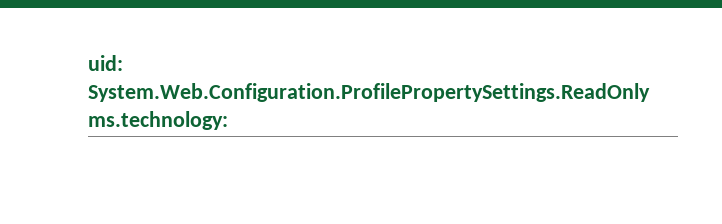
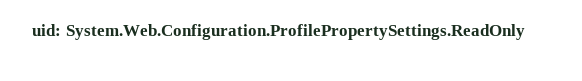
[88,111,228,130] ms.technology: -> (525, 32) none

